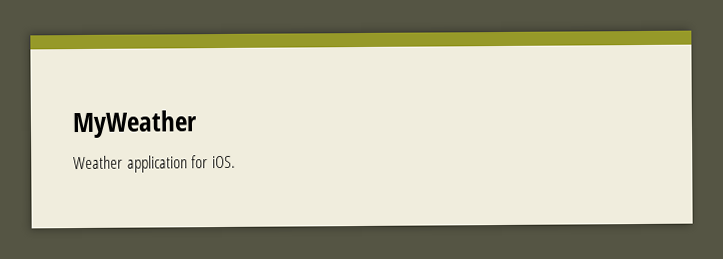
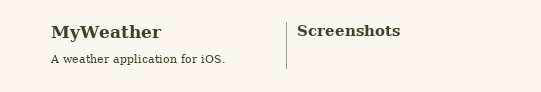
[73,155,123,170] Weather -> [50,54,110,63] A weather
(236, 162) none -> [297,25,400,36] // Screenshots

